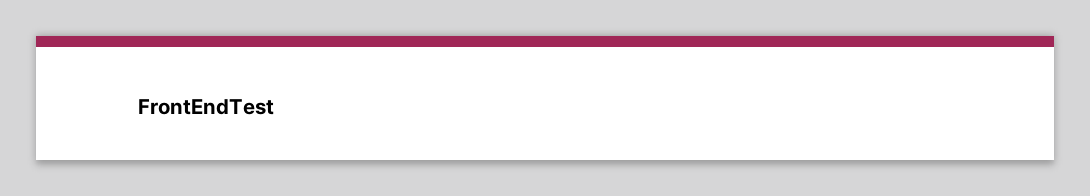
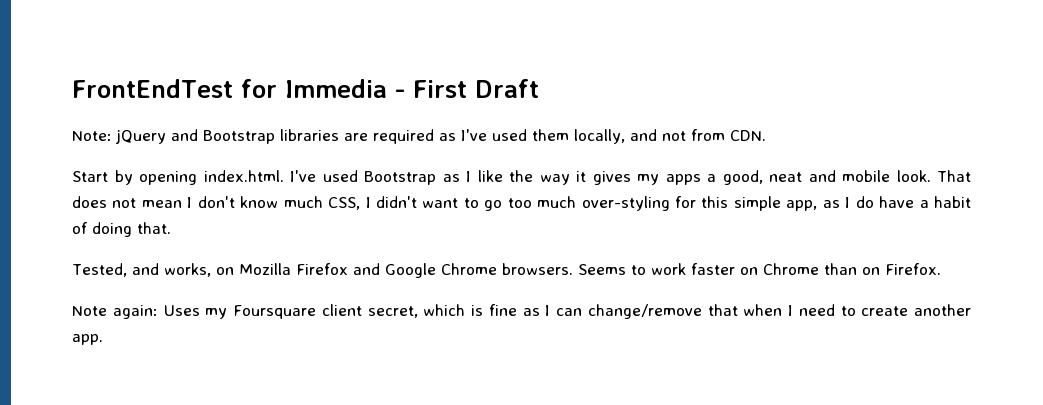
(274, 107) none -> [240,79,539,98] [72,129,766,144] [72,170,971,185] [72,196,972,211] [72,222,171,237] [72,263,941,278] [72,304,971,319] [72,334,103,345] for Immedia - First Draft // Note: jQuery and Bootstrap libraries are required as I've used them locally, and not from CDN. // Start by opening index.html. I've used Bootstrap as I like the way it gives my apps a good, neat and mobile look. That does not mean I don't know much CSS, I didn't want to go too much over-styling for this simple app, as I do have a habit of doing that. // Tested, and works, on Mozilla Firefox and Google Chrome browsers. Seems to work faster on Chrome than on Firefox. // Note again: Uses my Foursquare client secret, which is fine as I can change/remove that when I need to create another app.

